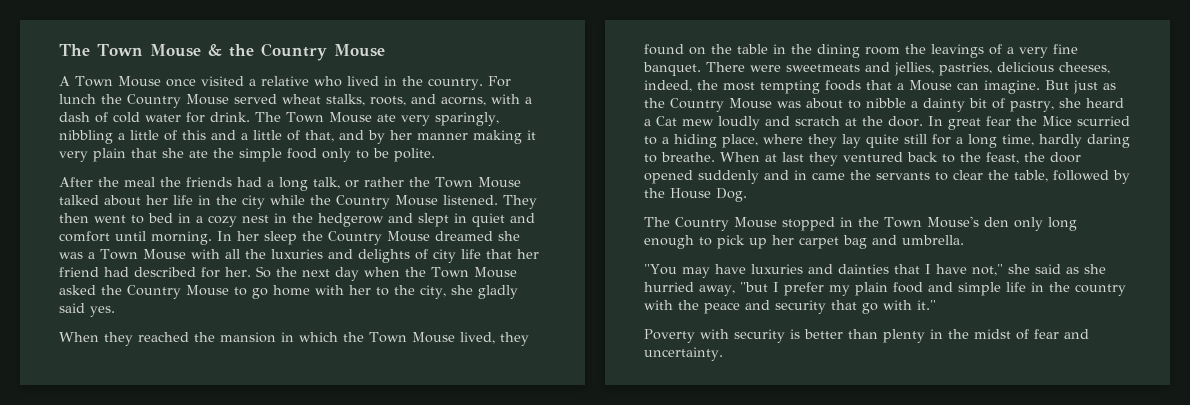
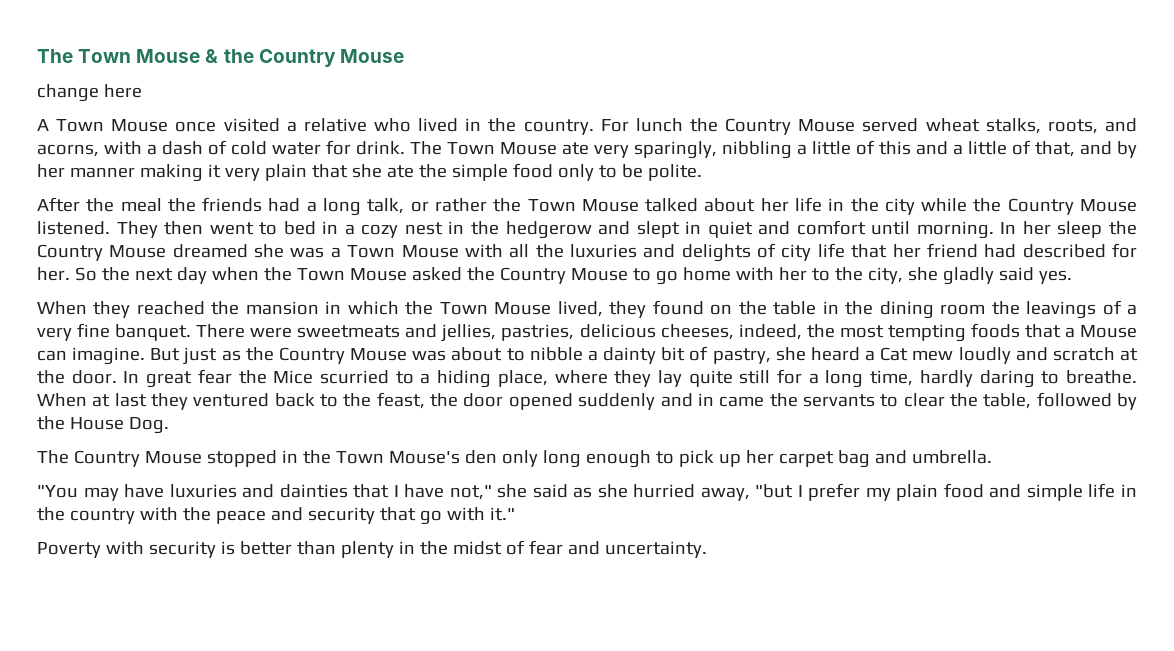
(385, 50) none -> [37,84,142,102] // change here

